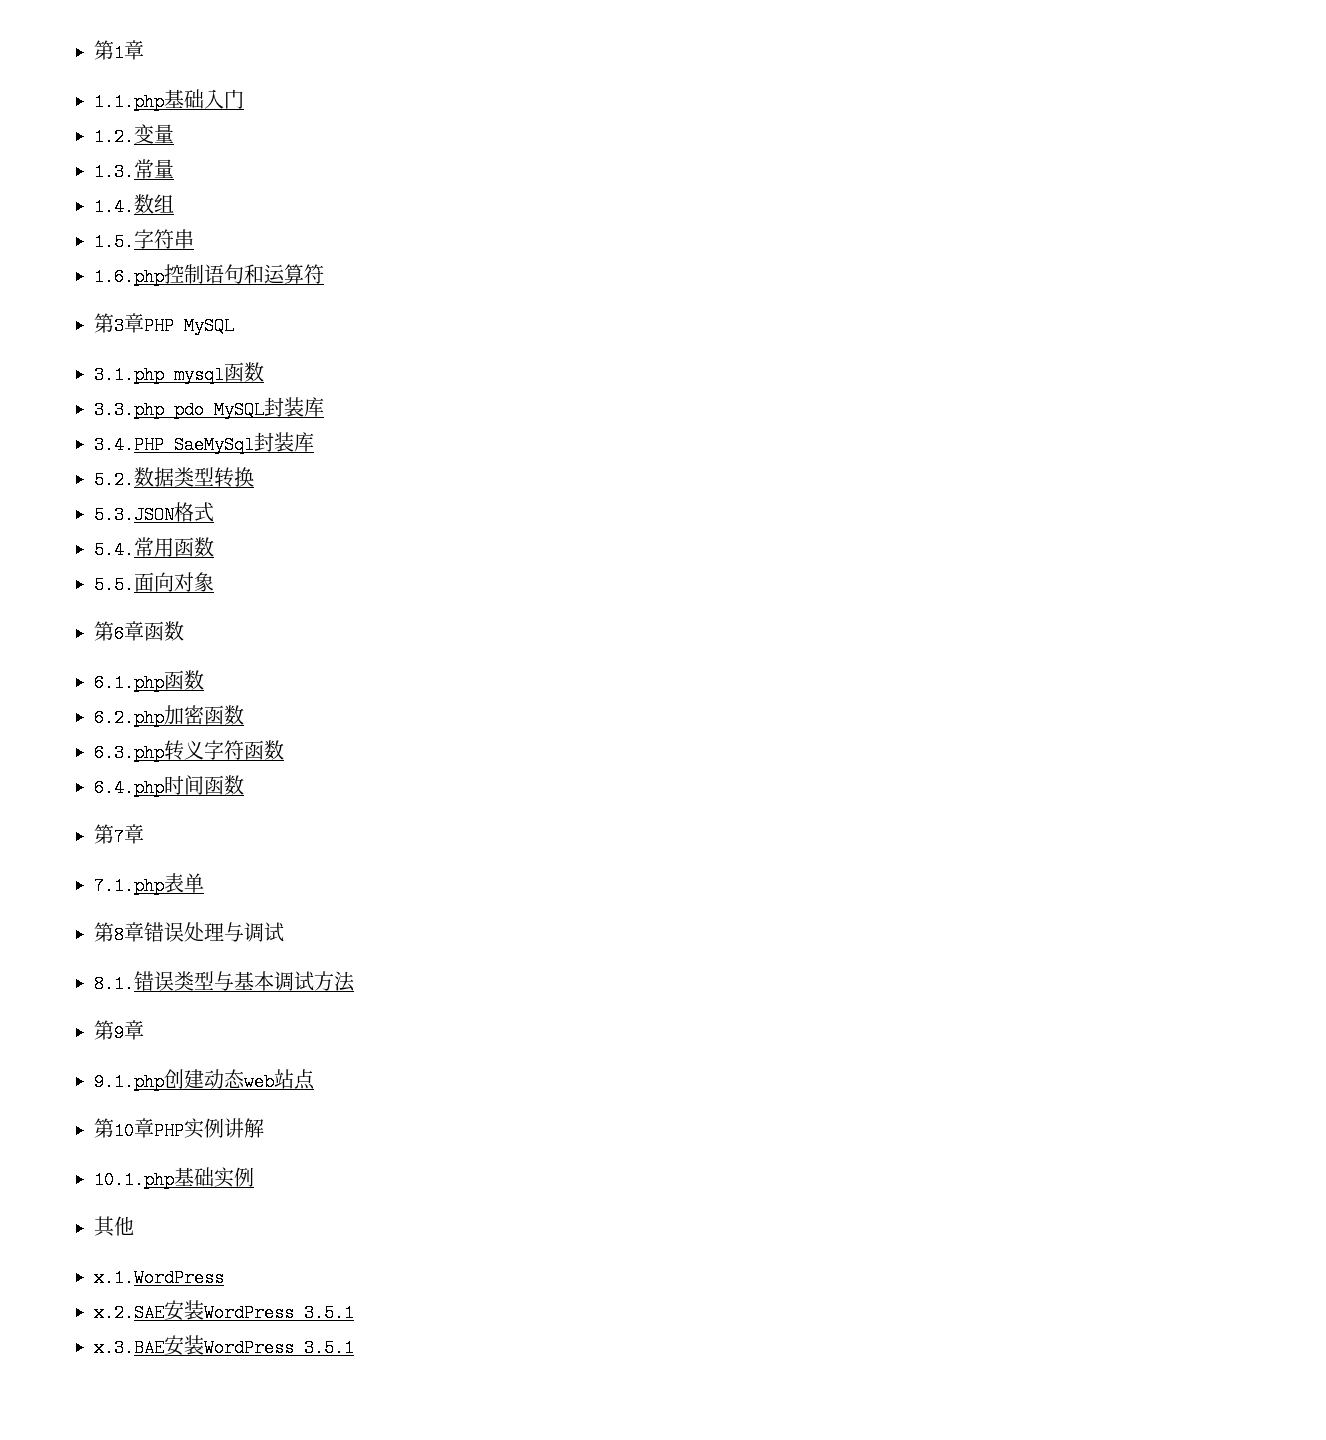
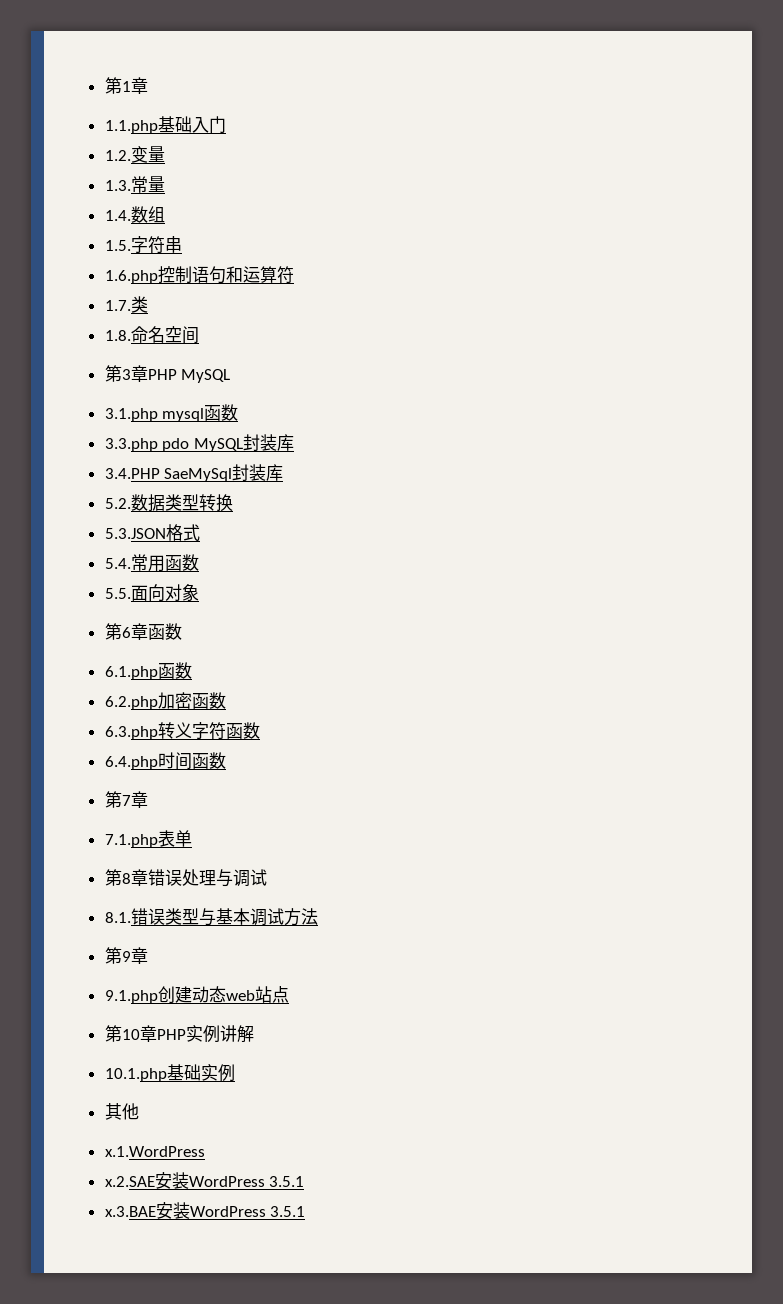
(324, 274) none -> [104,296,148,313] [104,326,199,344] // 1.7.类 // 1.8.命名空间

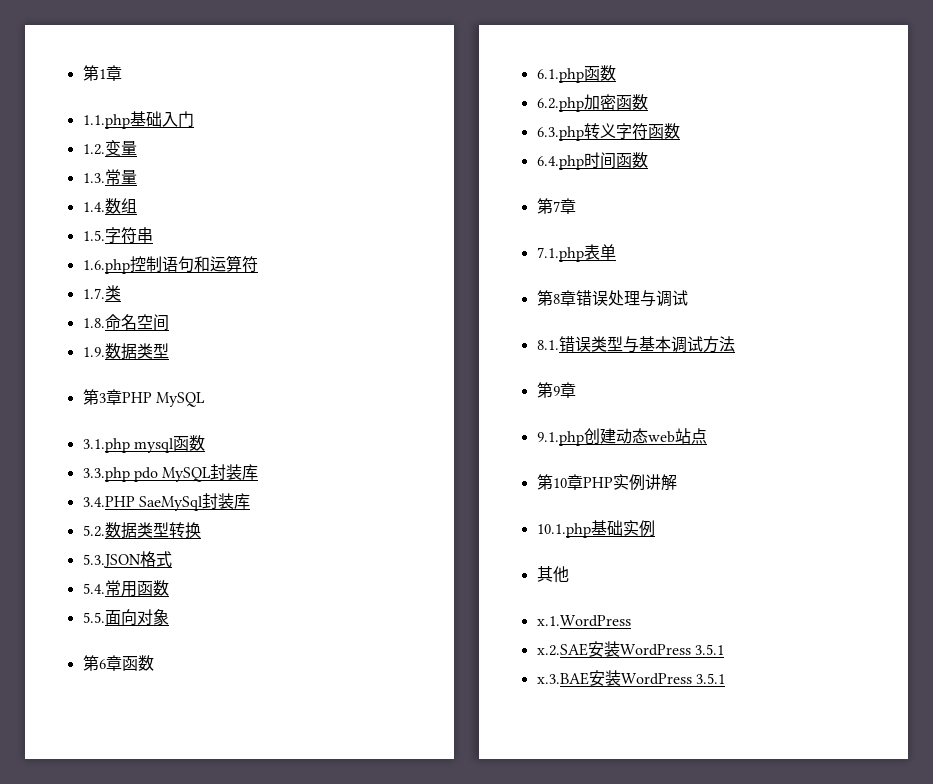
(199, 335) none -> [82,343,169,360] // 1.9.数据类型

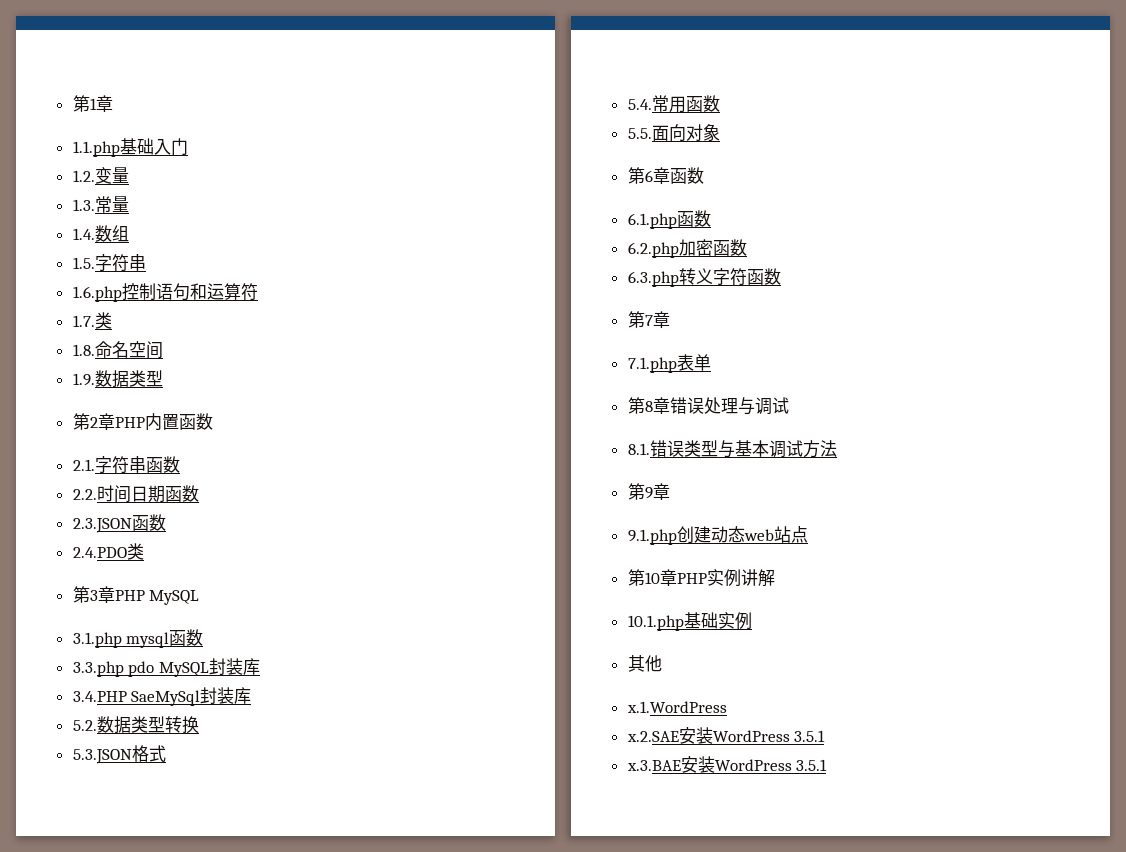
(169, 351) none -> [72,413,213,431] [72,456,180,474] [72,485,199,503] [72,514,166,533] [72,543,144,560] // 第2章PHP内置函数 // 2.1.字符串函数 // 2.2.时间日期函数 // 2.3.JSON函数 // 2.4.PDO类
[536,152,648,170] // 6.4.php时间函数 -> (781, 276) none

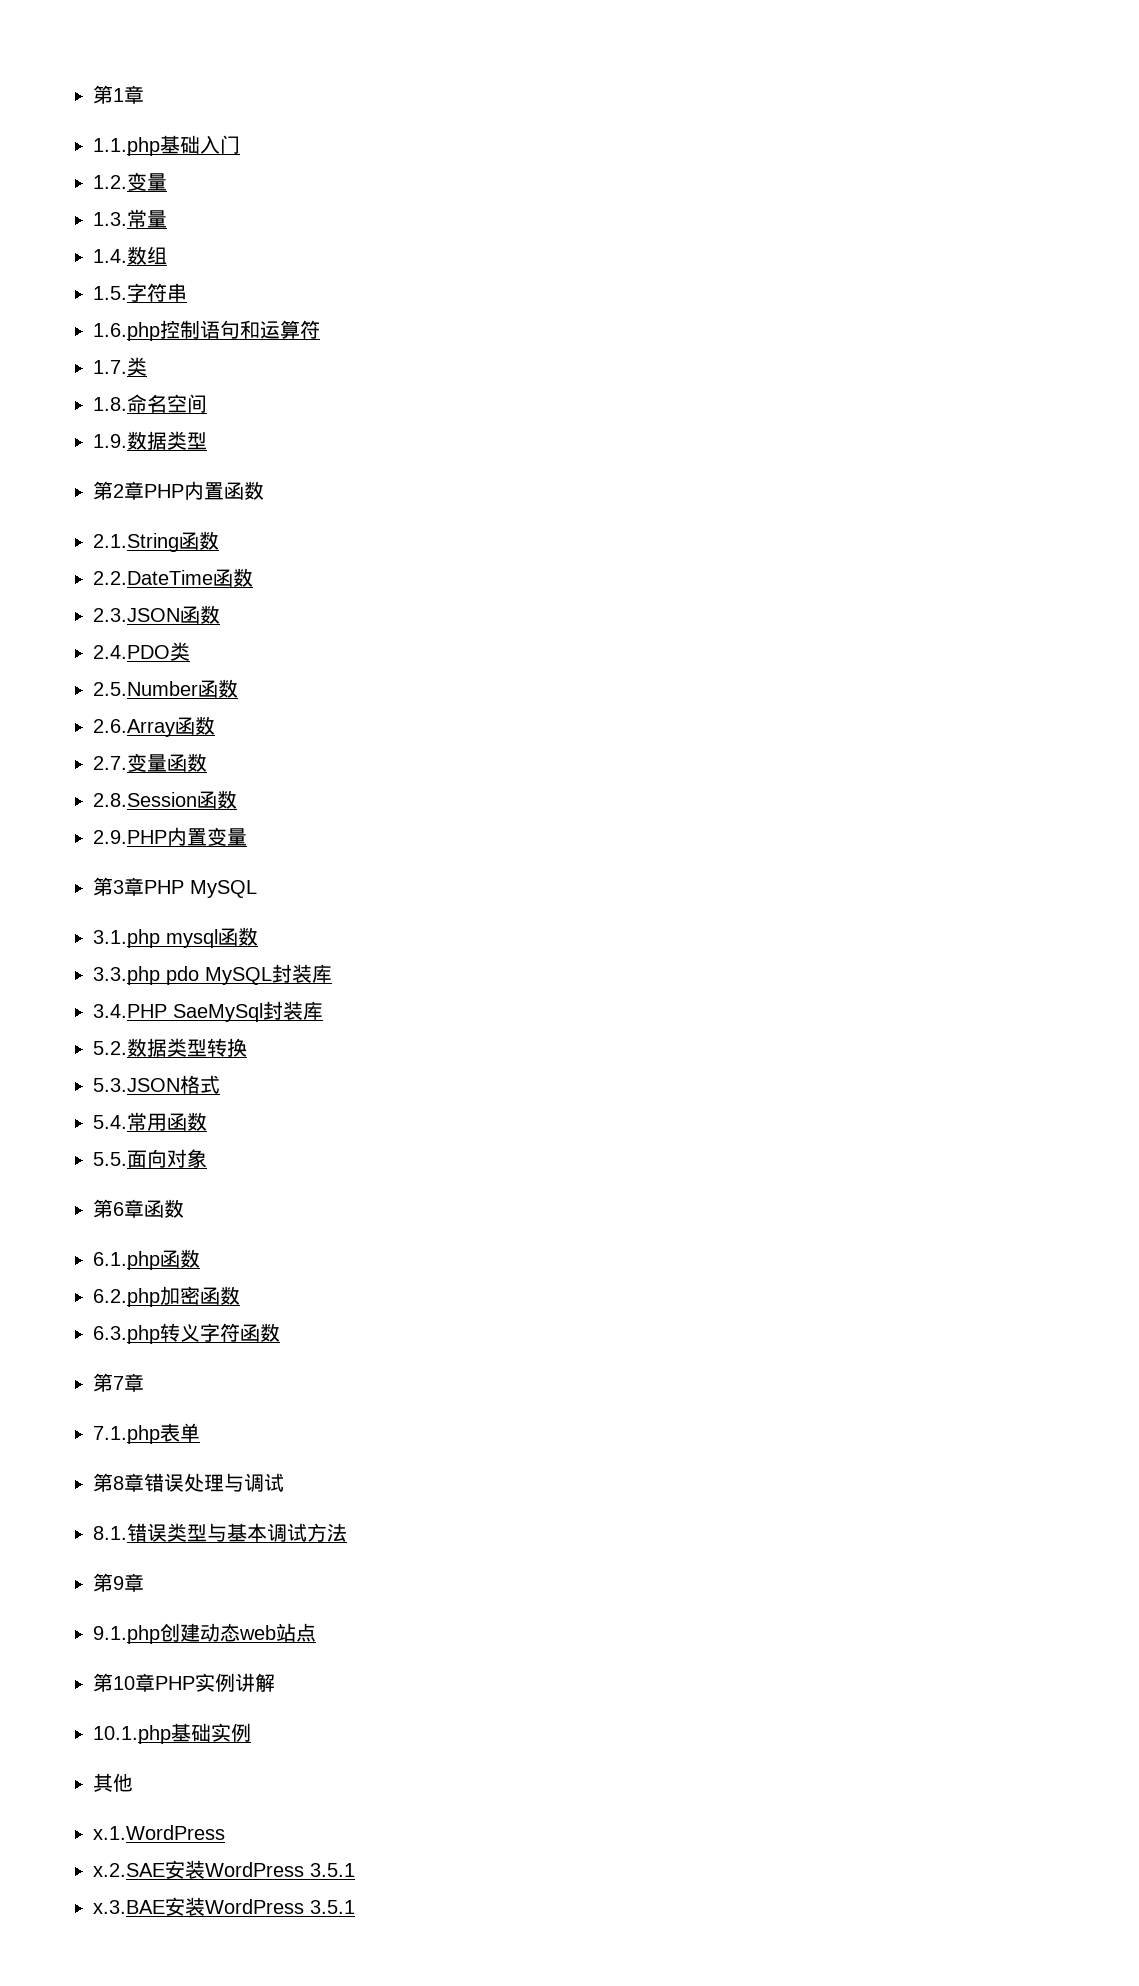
[72,456,180,474] [72,485,165,503] 2.1.字符串函数 // 2.2.时间日期 -> [93,531,219,552] [93,570,213,585] 2.1.String函数 // 2.2.DateTime
(144, 551) none -> [93,679,238,698] [93,716,215,737] [93,753,207,772] [93,790,237,809] [93,827,247,846] // 2.5.Number函数 // 2.6.Array函数 // 2.7.变量函数 // 2.8.Session函数 // 2.9.PHP内置变量

